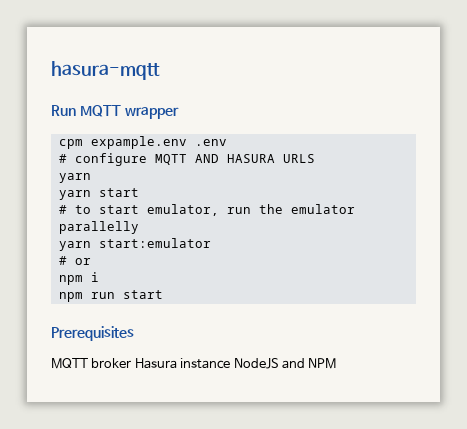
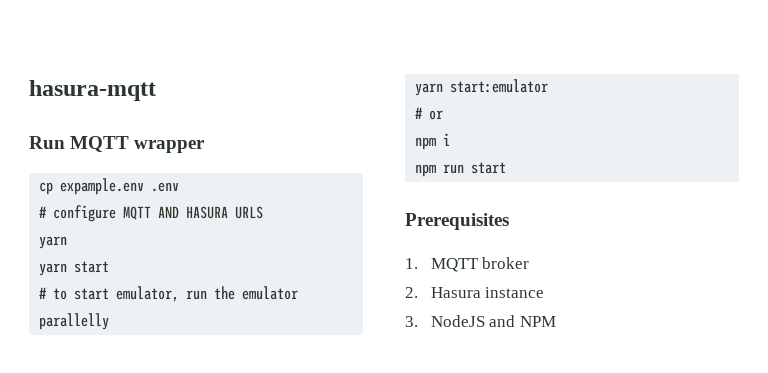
[58,139,83,149] cpm -> [39,182,54,195] cp
(134, 333) none -> [405,258,418,269] 1.
(132, 363) none -> [405,287,418,298] // 2.
(231, 363) none -> [405,316,418,327] // 3.

